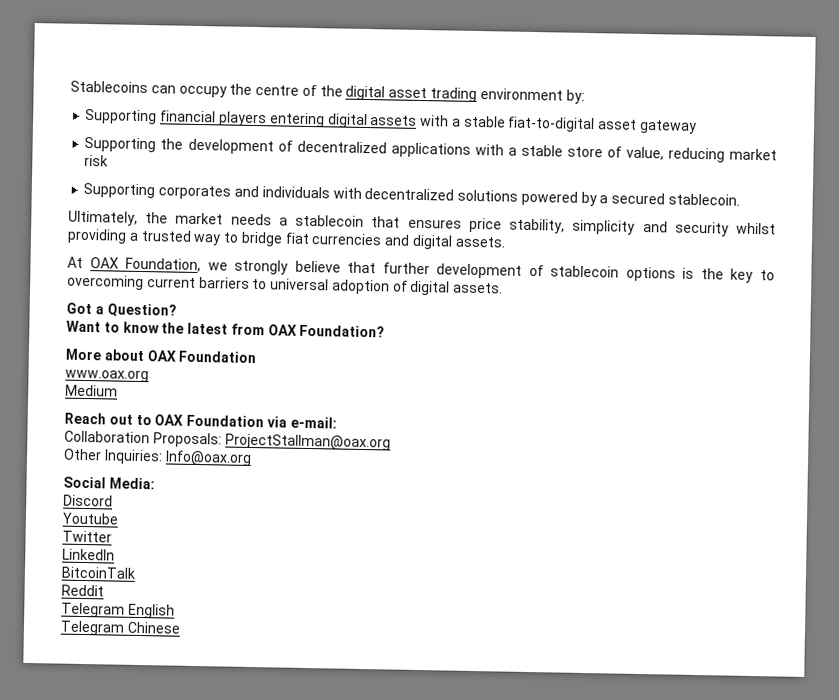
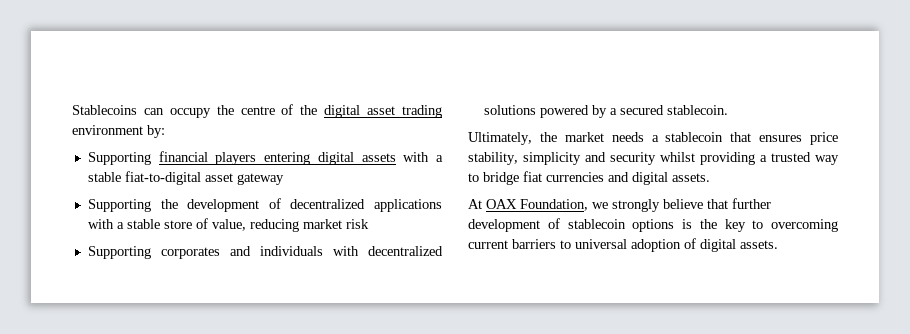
[66,302,177,318] [66,320,386,338] [65,348,257,364] [65,368,149,383] [65,384,118,397] [64,412,337,429] [64,430,391,451] [63,448,252,466] [63,476,155,490] [63,494,113,507] [62,512,119,525] [62,530,112,543] [62,548,115,561] [61,566,136,579] [61,584,104,597] [61,602,175,619] [60,620,181,636] // Got a Question? // Want to know the latest from OAX Foundation? // More about OAX Foundation // www.oax.org // Medium // Reach out to OAX Foundation via e-mail: // Collaboration Proposals: ProjectStallman@oax.org // Other Inquiries: Info@oax.org // Social Media: // Discord // Youtube // Twitter // LinkedIn // BitcoinTalk // Reddit // Telegram English // Telegram Chinese -> (778, 244) none

